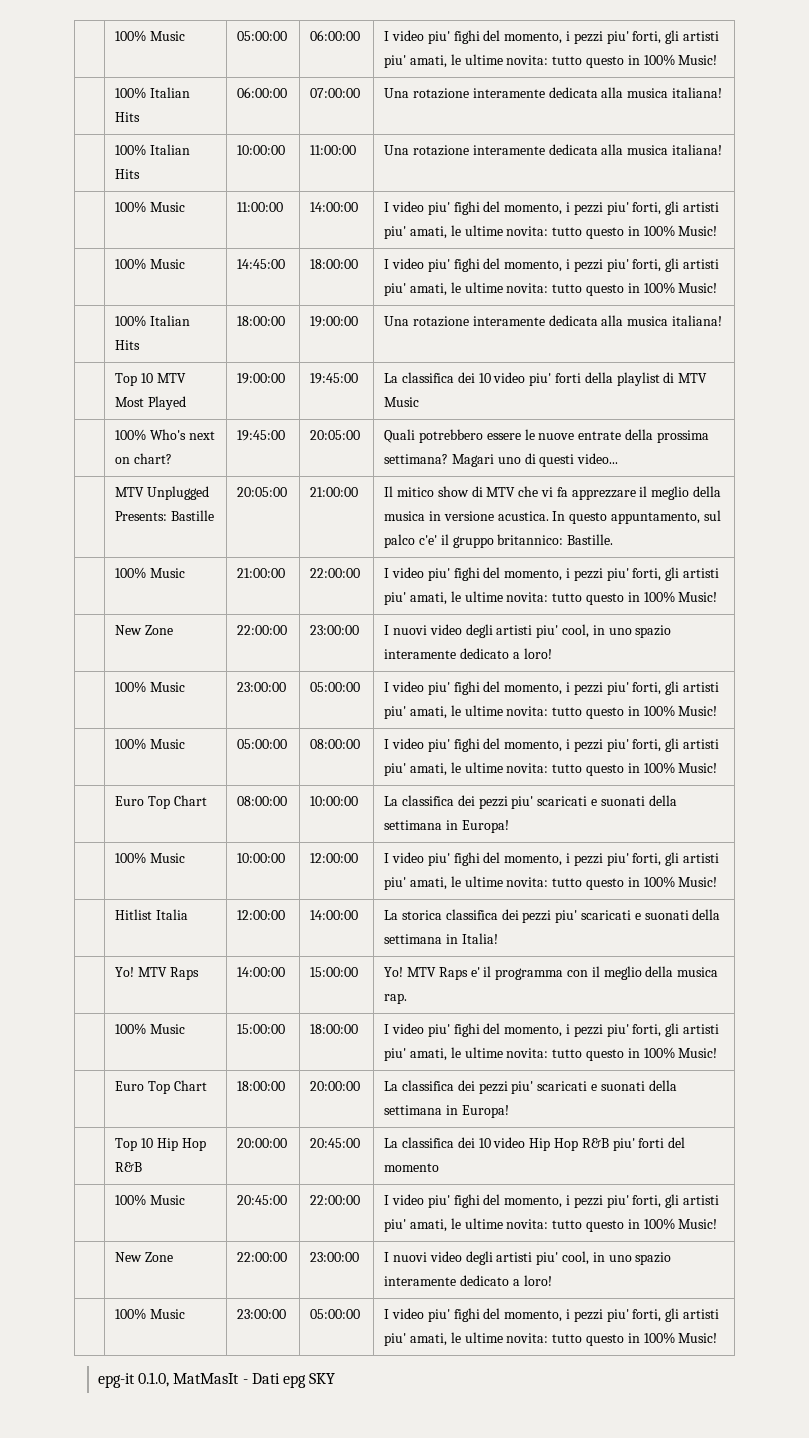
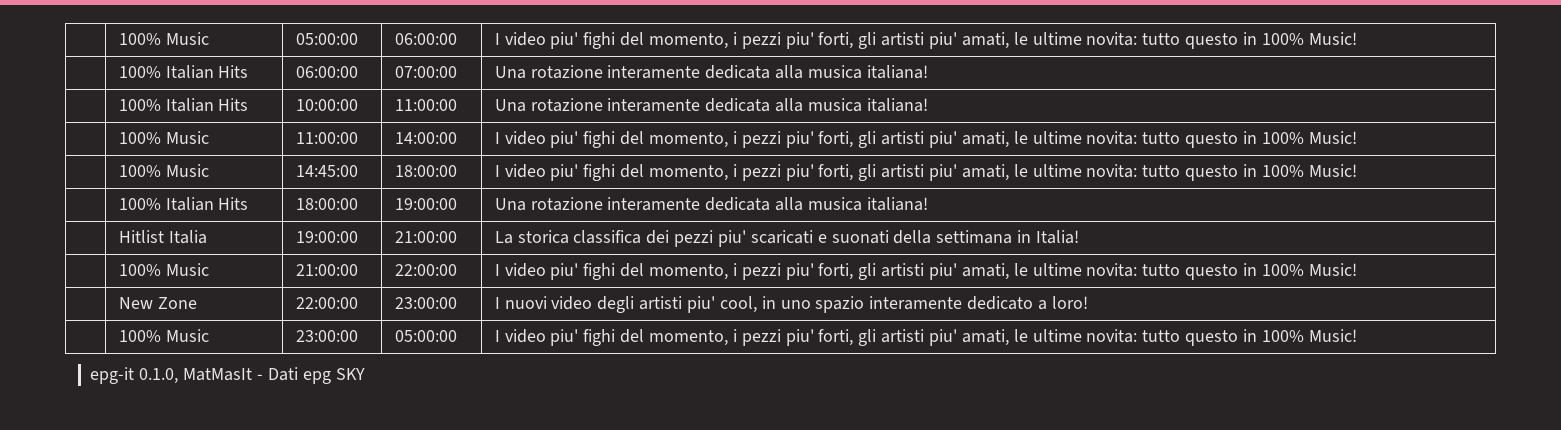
[115,373,186,386] [115,396,187,410] [237,373,286,384] [310,373,359,384] [384,372,708,386] [384,397,420,407] [115,429,215,441] [115,453,173,464] [237,430,286,441] [310,430,361,440] [384,429,709,443] [384,453,619,467] [115,486,210,500] [115,510,215,521] [237,487,288,497] [310,487,359,497] [384,486,721,500] [384,510,721,524] [384,534,614,548] [115,567,186,579] [237,568,286,578] [310,568,361,578] [384,567,719,581] [384,591,718,605] [115,625,174,635] [237,625,288,635] [310,625,360,635] [384,624,672,638] [384,648,552,659] [115,681,186,693] [237,682,287,692] [310,682,361,692] [384,681,719,695] [384,705,718,719] [115,738,186,750] [237,739,288,749] [310,739,361,749] [384,738,719,752] [384,762,718,776] [115,795,207,809] [237,796,288,806] [310,796,359,806] [384,795,677,809] [384,820,509,833] [115,852,186,864] [237,853,286,863] [310,853,359,863] [384,852,719,866] [384,876,718,890] [115,909,189,920] [237,910,286,920] [310,910,359,920] Top 10 MTV Most Played | 19:00:00 | 19:45:00 | La classifica dei 10 video piu' forti della playlist di MTV Music // | 100% Who's next on chart? | 19:45:00 | 20:05:00 | Quali potrebbero essere le nuove entrate della prossima settimana? Magari uno di questi video... // | MTV Unplugged Presents: Bastille | 20:05:00 | 21:00:00 | Il mitico show di MTV che vi fa apprezzare il meglio della musica in versione acustica. In questo appuntamento, sul palco c'e' il gruppo britannico: Bastille. // | 100% Music | 21:00:00 | 22:00:00 | I video piu' fighi del momento, i pezzi piu' forti, gli artisti piu' amati, le ultime novita: tutto questo in 100% Music! // | New Zone | 22:00:00 | 23:00:00 | I nuovi video degli artisti piu' cool, in uno spazio interamente dedicato a loro! // | 100% Music | 23:00:00 | 05:00:00 | I video piu' fighi del momento, i pezzi piu' forti, gli artisti piu' amati, le ultime novita: tutto questo in 100% Music! // | 100% Music | 05:00:00 | 08:00:00 | I video piu' fighi del momento, i pezzi piu' forti, gli artisti piu' amati, le ultime novita: tutto questo in 100% Music! // | Euro Top Chart | 08:00:00 | 10:00:00 | La classifica dei pezzi piu' scaricati e suonati della settimana in Europa! // | 100% Music | 10:00:00 | 12:00:00 | I video piu' fighi del momento, i pezzi piu' forti, gli artisti piu' amati, le ultime novita: tutto questo in 100% Music! // | Hitlist Italia | 12:00:00 | 14:00:00 -> [118,230,207,244] [295,231,358,243] [394,231,457,243] Hitlist Italia | 19:00:00 | 21:00:00
[115,967,199,980] [237,967,286,977] [310,967,359,977] [384,966,719,980] [384,993,408,1004] [115,1023,186,1035] [237,1024,286,1034] [310,1024,359,1034] [384,1023,719,1037] [384,1047,718,1061] [115,1080,207,1094] [237,1081,286,1091] [310,1081,361,1091] [384,1080,677,1094] [384,1105,509,1118] [115,1138,206,1151] [115,1162,143,1172] [237,1138,288,1148] [310,1138,361,1148] [384,1137,686,1151] [384,1163,440,1172] [115,1194,186,1206] [237,1195,288,1205] Yo! MTV Raps | 14:00:00 | 15:00:00 | Yo! MTV Raps e' il programma con il meglio della musica rap. // | 100% Music | 15:00:00 | 18:00:00 | I video piu' fighi del momento, i pezzi piu' forti, gli artisti piu' amati, le ultime novita: tutto questo in 100% Music! // | Euro Top Chart | 18:00:00 | 20:00:00 | La classifica dei pezzi piu' scaricati e suonati della settimana in Europa! // | Top 10 Hip Hop R&B | 20:00:00 | 20:45:00 | La classifica dei 10 video Hip Hop R&B piu' forti del momento // | 100% Music | 20:45:00 -> [118,263,209,276] [295,264,358,276] 100% Music | 21:00:00

